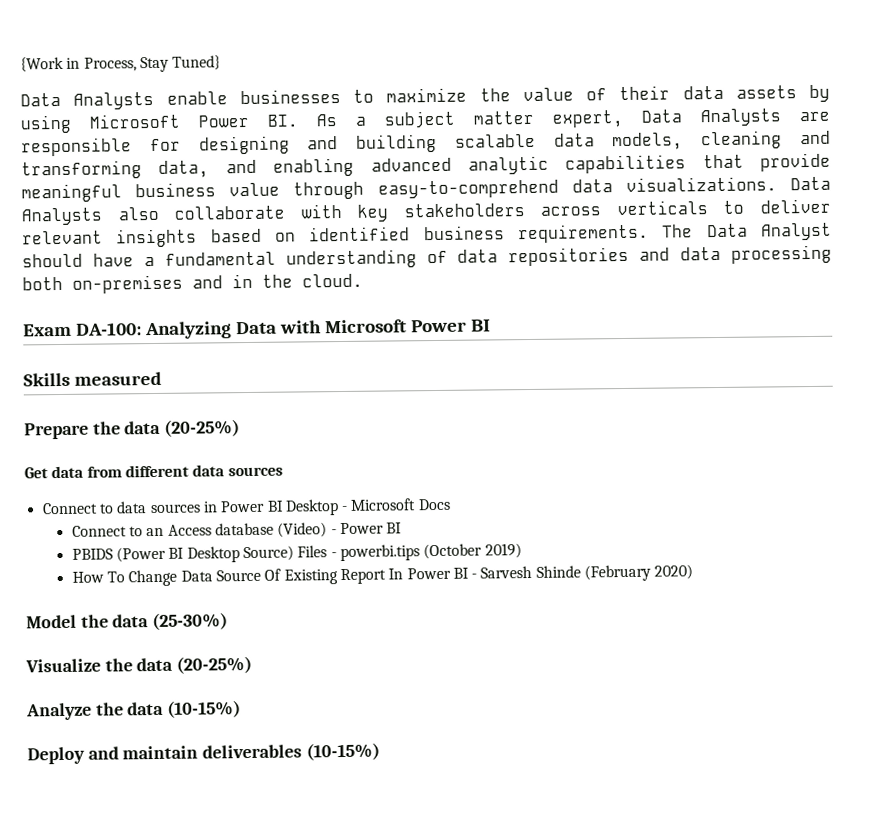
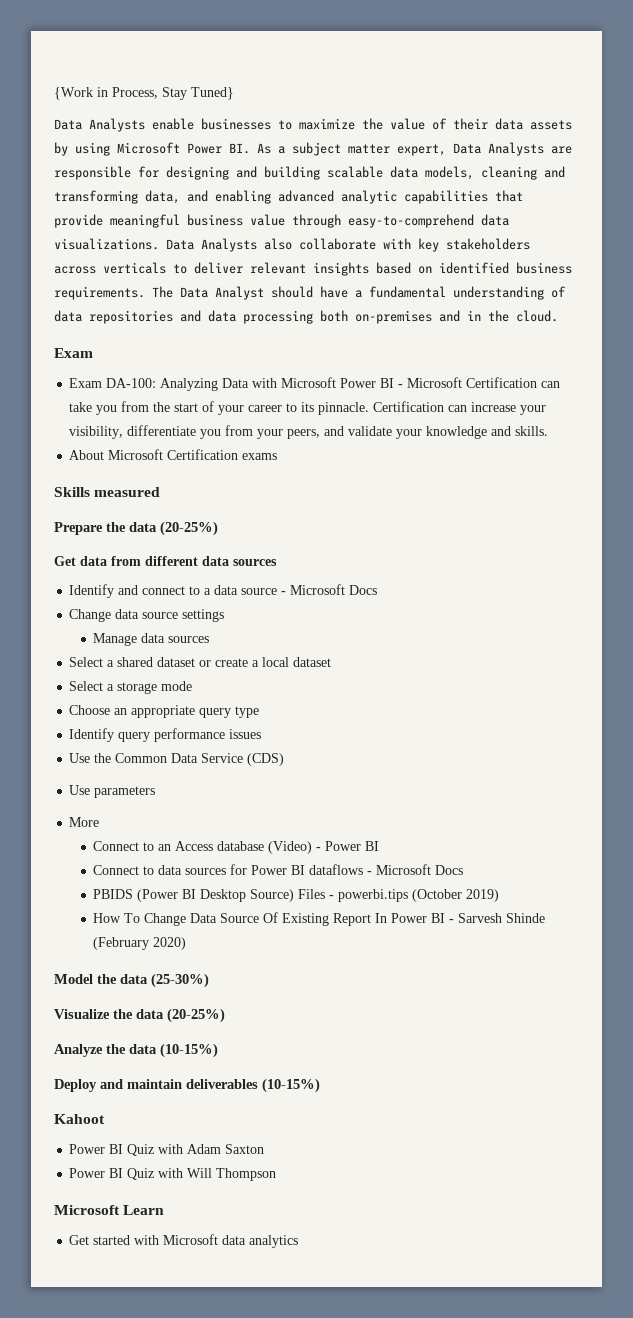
(72, 330) none -> [69,378,103,388] // Exam
(491, 325) none -> [398,377,561,388] [69,401,547,415] [69,425,549,439] [69,449,278,460] - Microsoft Certification can take you from the start of your career to its pinnacle. Certification can increase your visibility, differentiate you from your peers, and validate your knowledge and skills. // About Microsoft Certification exams
[41,498,451,516] Connect to data sources in Power BI Desktop - Microsoft Docs -> [69,584,378,598] [69,609,225,622] [93,633,210,646] [69,657,332,667] [69,681,193,694] [69,705,260,718] [69,728,262,742] [69,753,285,766] [69,785,156,798] [69,817,100,827] Identify and connect to a data source - Microsoft Docs // Change data source settings // Manage data sources // Select a shared dataset or create a local dataset // Select a storage mode // Choose an appropriate query type // Identify query performance issues // Use the Common Data Service (CDS) // Use parameters // More
(403, 528) none -> [93,864,464,875] // Connect to data sources for Power BI dataflows - Microsoft Docs
(380, 751) none -> [54,1114,105,1124] [69,1144,265,1156] [69,1168,277,1181] [54,1205,165,1215] [69,1234,299,1248] // Kahoot // Power BI Quiz with Adam Saxton // Power BI Quiz with Will Thompson // Microsoft Learn // Get started with Microsoft data analytics

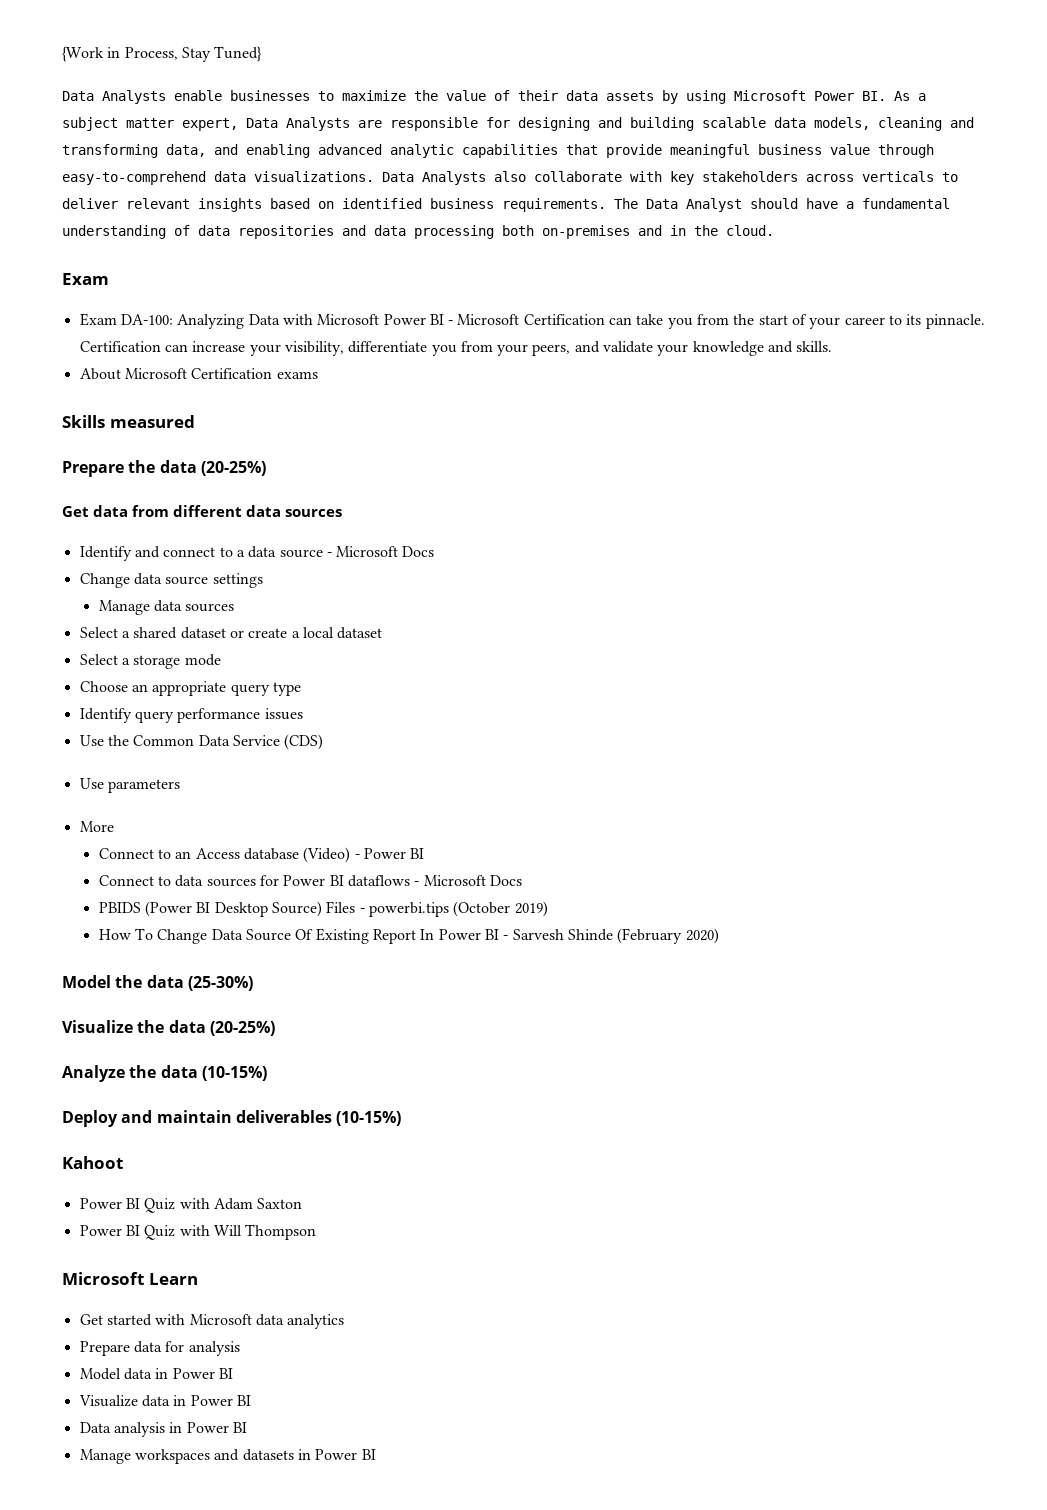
(299, 1241) none -> [79,1341,240,1356] [79,1368,233,1380] [78,1395,251,1407] [79,1422,247,1437] [79,1449,376,1464] // Prepare data for analysis // Model data in Power BI // Visualize data in Power BI // Data analysis in Power BI // Manage workspaces and datasets in Power BI

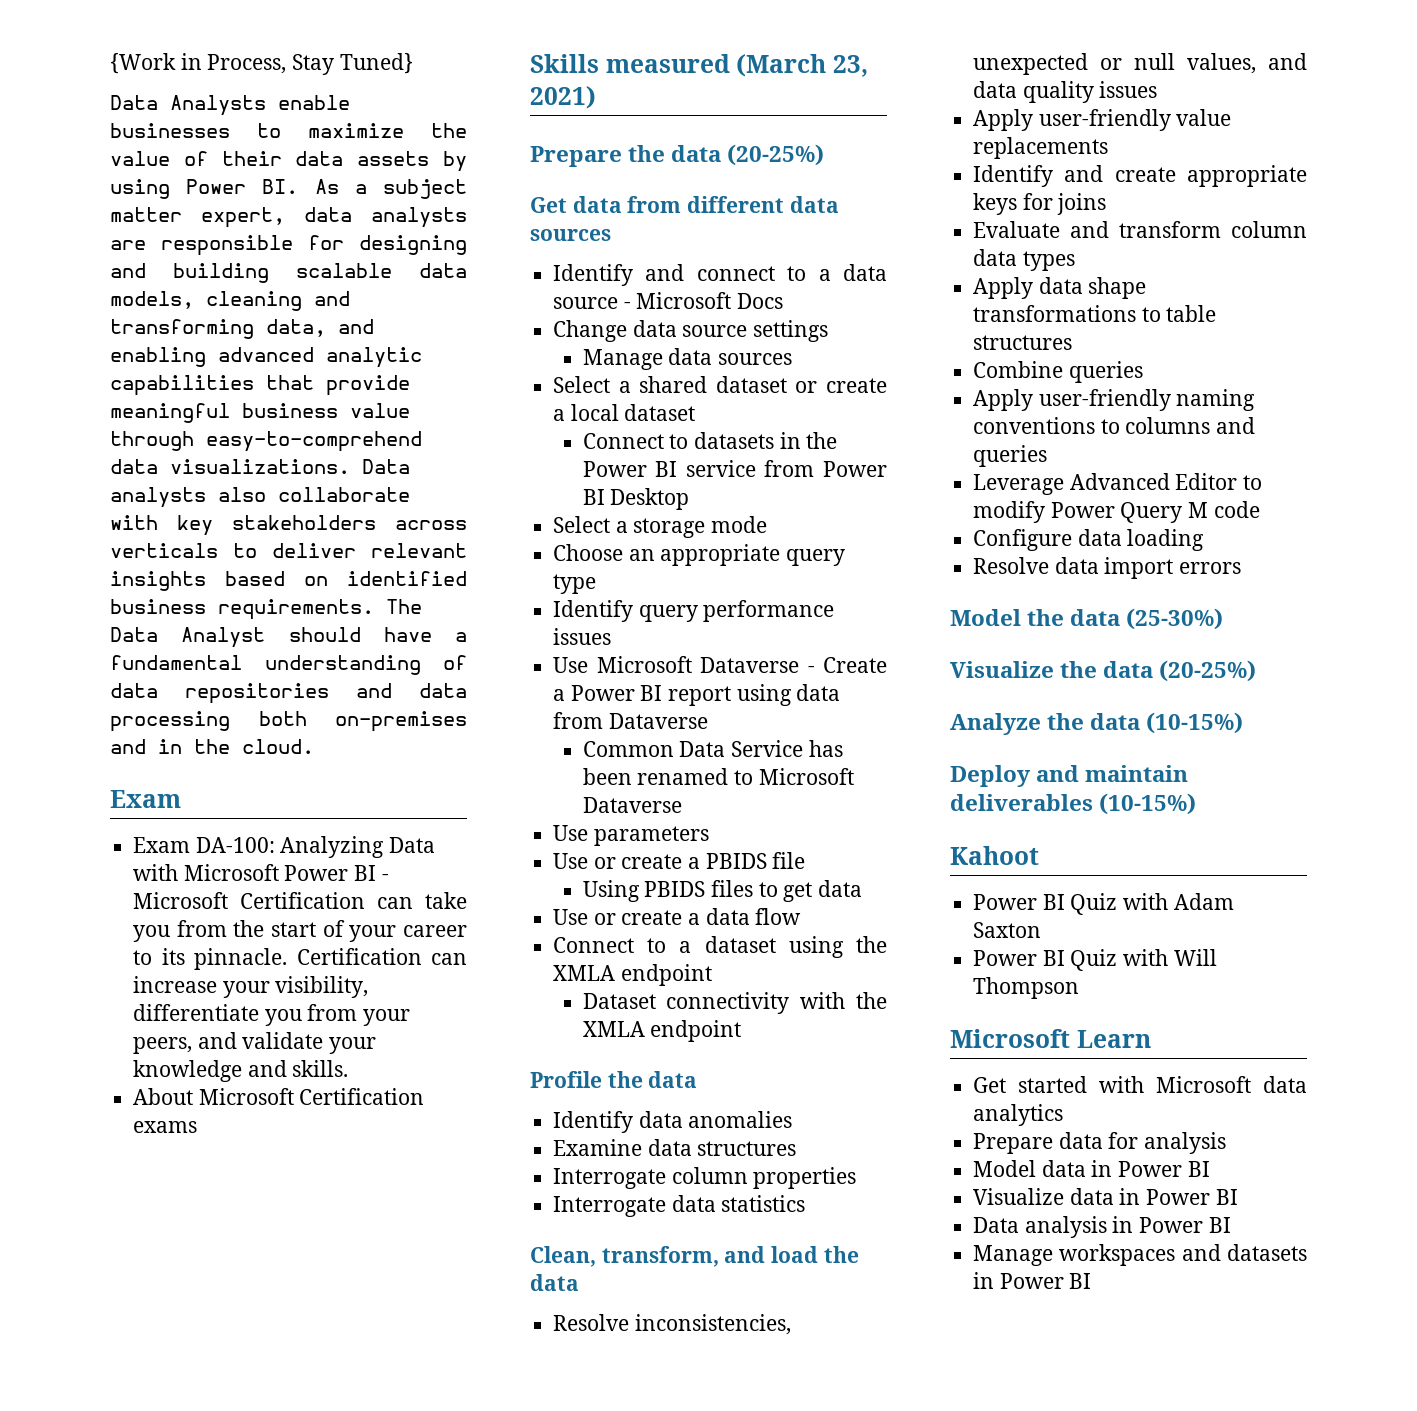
[734,90,806,101] Microsoft -> (170, 189) none
[246,117,350,131] Data Analysts -> [304,207,467,228] data analysts
[422,171,486,185] Analysts -> [110,487,206,508] analysts
(195, 421) none -> [736,54,868,77] [530,86,596,109] (March 23, 2021)
(383, 633) none -> [582,432,838,449] [582,460,887,477] [582,488,690,510] // Connect to datasets in the Power BI service from Power BI Desktop
[107,734,324,750] [79,778,180,793] [79,821,114,832] [98,847,425,863] [98,875,522,887] [98,901,548,917] [98,928,719,944] the Common Data Service (CDS) // Use parameters // More // Connect to an Access database (Video) - Power BI // Connect to data sources for Power BI dataflows - Microsoft Docs // PBIDS (Power BI Desktop Source) Files - powerbi.tips (October 2019) // How To Change Data Source Of Existing Report In Power BI - Sarvesh Shinde (February 2020) -> [596,656,887,673] [553,684,841,706] [553,712,708,729] [582,740,843,757] [582,768,854,785] [582,797,682,813] [553,825,709,846] [553,852,806,869] [582,880,862,902] [553,908,802,925] [553,936,887,958] [553,964,712,986] [582,992,887,1014] [582,1020,742,1042] [530,1071,698,1088] [553,1111,793,1133] [553,1139,797,1156] [553,1167,857,1189] [553,1195,806,1217] [530,1246,859,1267] [530,1274,579,1291] [553,1314,791,1335] [973,53,1307,75] [973,81,1158,103] [973,109,1232,131] [973,137,1109,159] [973,165,1307,187] [973,193,1107,215] [973,221,1307,238] [973,249,1075,271] [973,277,1147,299] [973,305,1217,322] [973,335,1073,350] [973,361,1143,383] [973,389,1256,411] [973,417,1256,434] [973,445,1048,467] [973,473,1263,495] [973,501,1260,523] [973,529,1205,551] [973,557,1242,579] Microsoft Dataverse - Create a Power BI report using data from Dataverse // Common Data Service has been renamed to Microsoft Dataverse // Use parameters // Use or create a PBIDS file // Using PBIDS files to get data // Use or create a data flow // Connect to a dataset using the XMLA endpoint // Dataset connectivity with the XMLA endpoint // Profile the data // Identify data anomalies // Examine data structures // Interrogate column properties // Interrogate data statistics // Clean, transform, and load the data // Resolve inconsistencies, unexpected or null values, and data quality issues // Apply user-friendly value replacements // Identify and create appropriate keys for joins // Evaluate and transform column data types // Apply data shape transformations to table structures // Combine queries // Apply user-friendly naming conventions to columns and queries // Leverage Advanced Editor to modify Power Query M code // Configure data loading // Resolve data import errors

